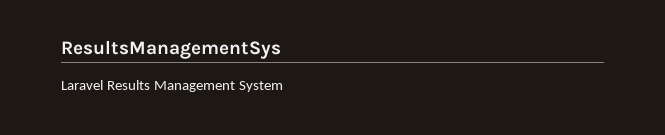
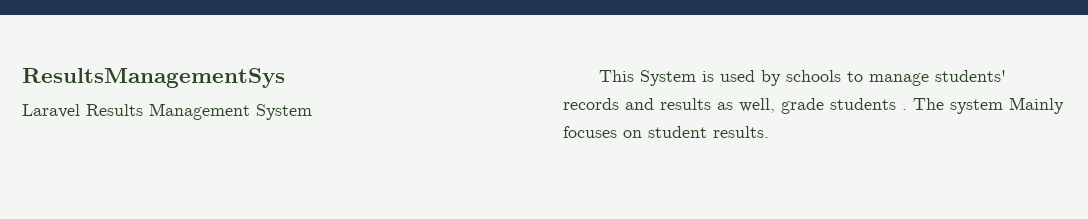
(283, 86) none -> [598,70,1006,86] [563,97,1064,114] [563,126,769,138] // This System is used by schools to manage students' records and results as well, grade students . The system Mainly focuses on student results.

